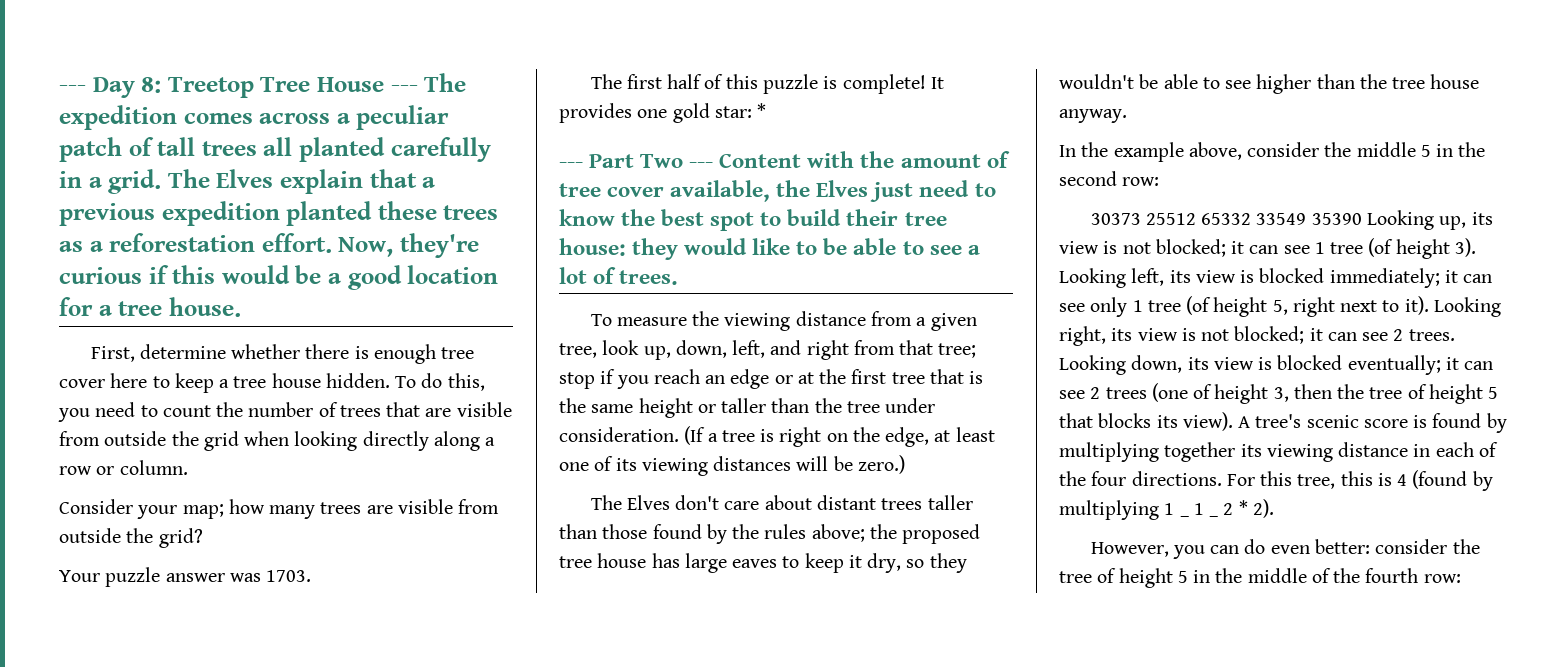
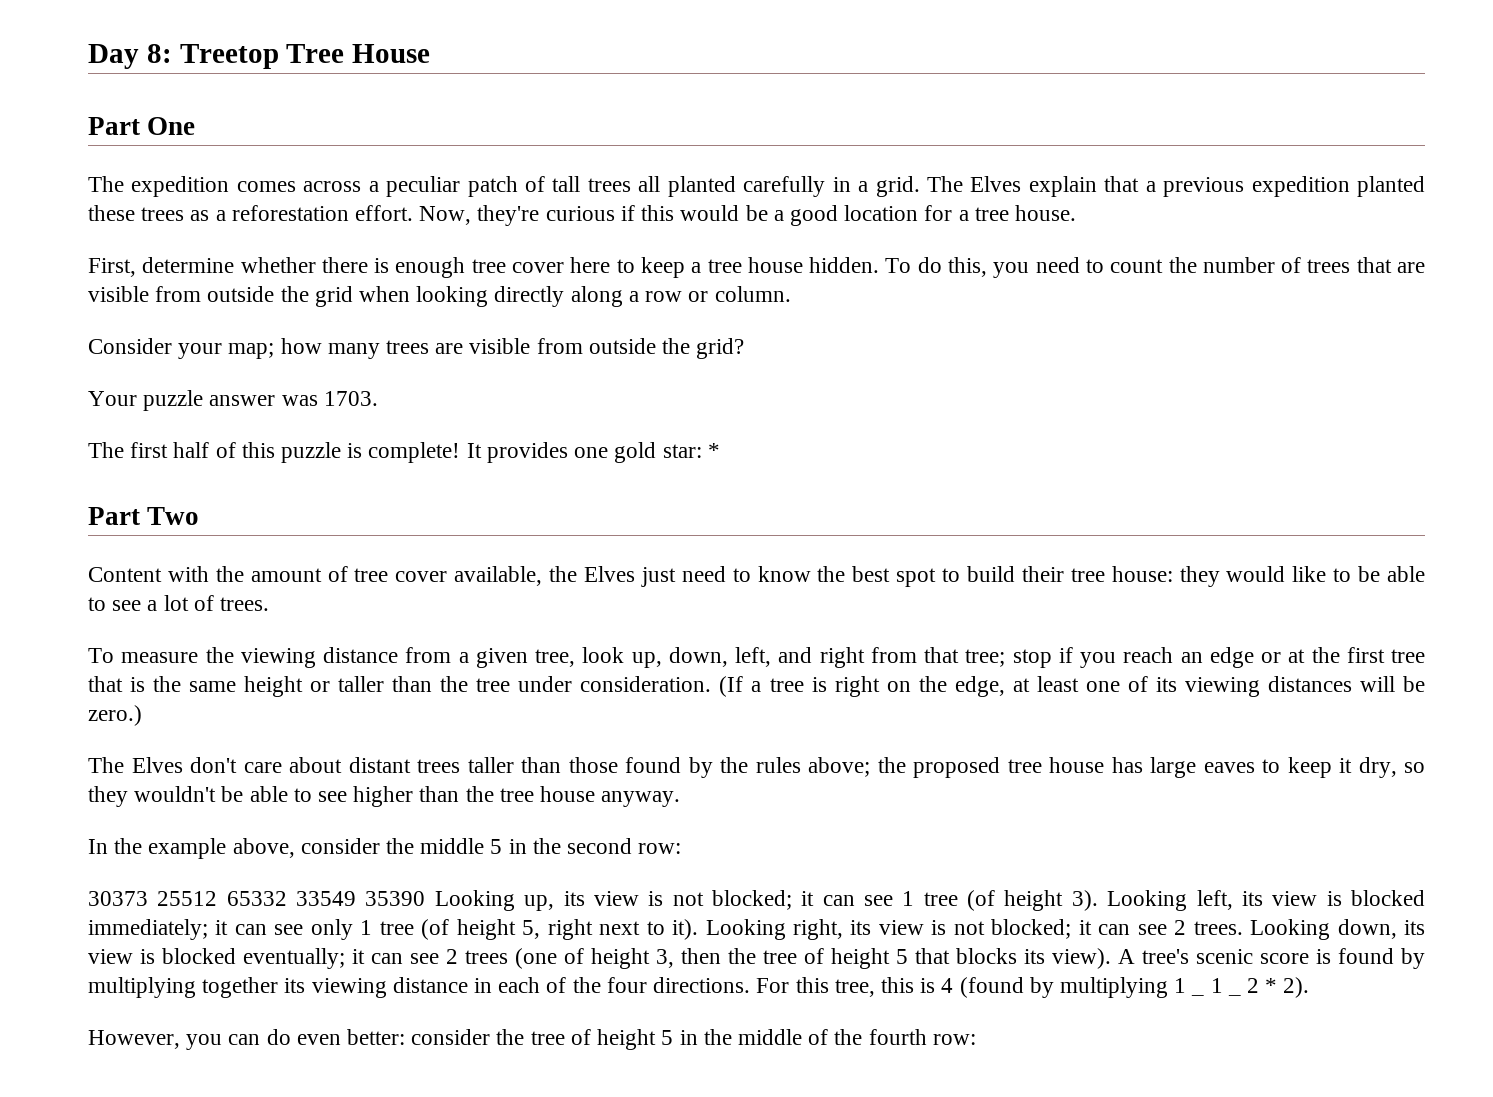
[59,85,86,92] --- -> (88, 56) none
[390,85,418,92] --- -> [88,117,196,135] // Part One //
[559,162,583,168] --- -> (720, 450) none
[689,162,714,168] --- -> (200, 516) //

